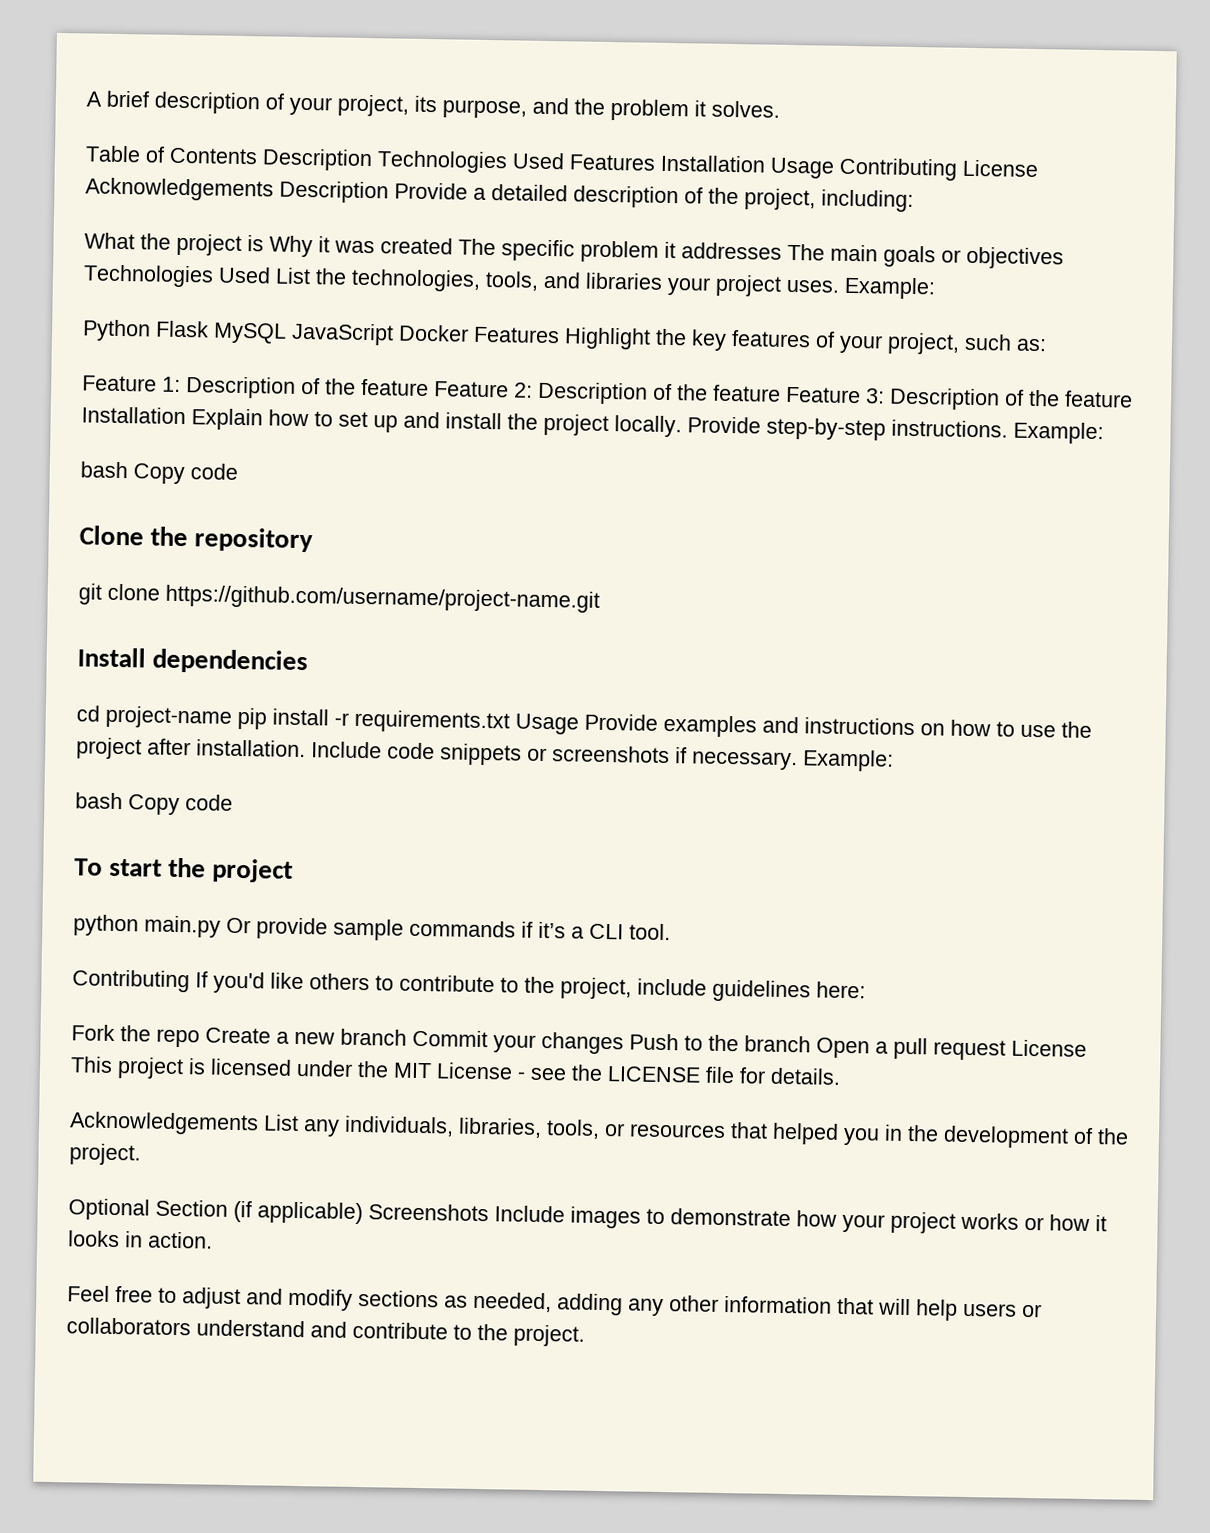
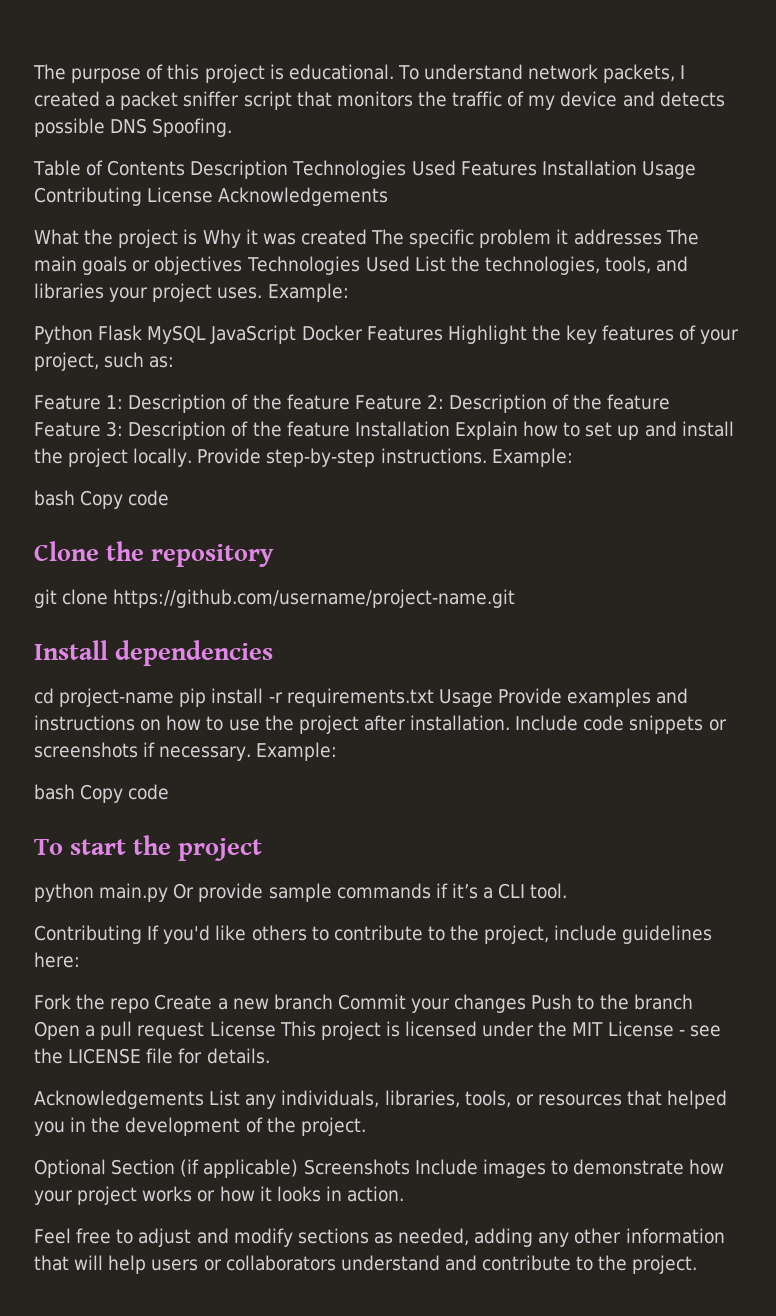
[86,90,780,122] A brief description of your project, its purpose, and the problem it solves. -> [33,64,686,83] [34,91,725,110] [34,118,233,137] The purpose of this project is educational. To understand network packets, I created a packet sniffer script that monitors the traffic of my device and detects possible DNS Spoofing.
[279,180,914,212] Description Provide a detailed description of the project, including: -> (389, 196) none

